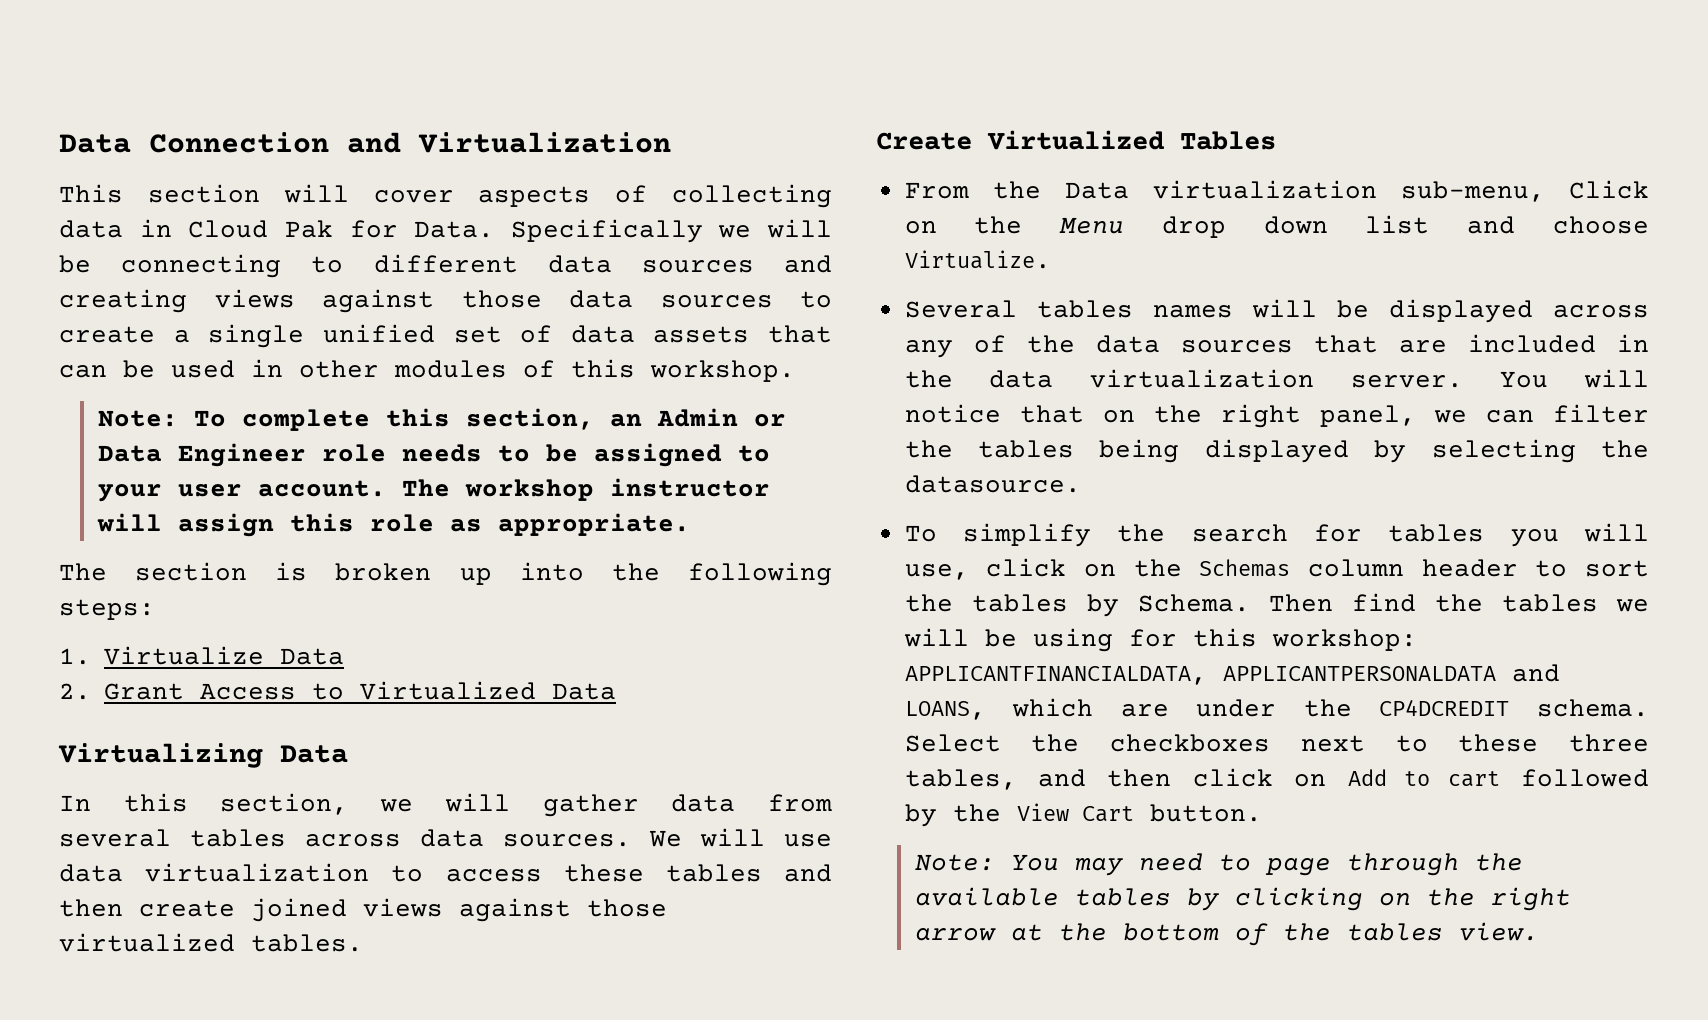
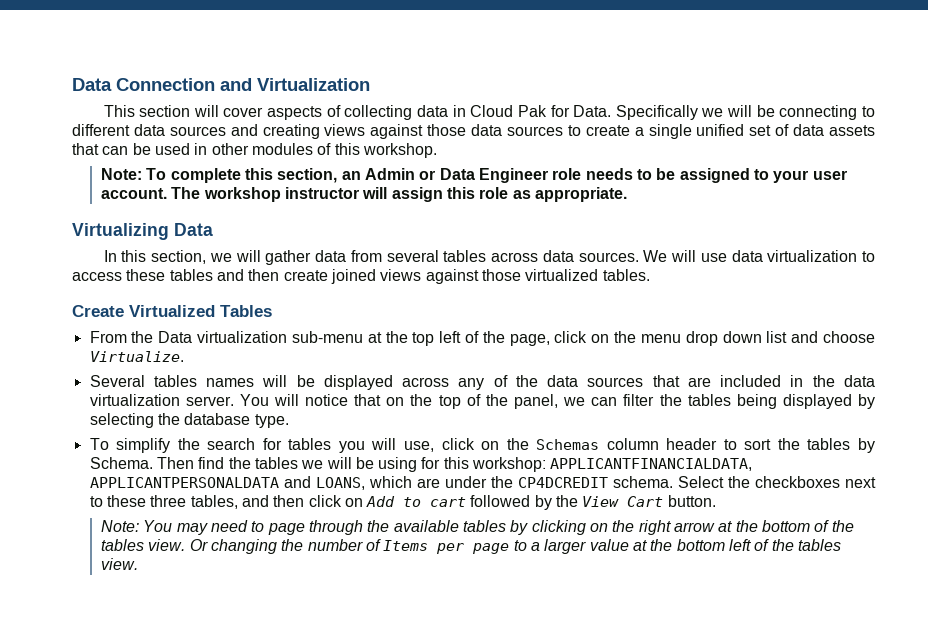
[59,562,832,586] [59,599,155,620] [59,646,344,665] [59,681,616,700] // The section is broken up into the following steps: // 1. Virtualize Data // 2. Grant Access to Virtualized Data -> (628, 194) none
[1400,180,1649,202] [904,216,1125,234] sub-menu, Click on the Menu -> [291,331,681,346] sub-menu at the top left of the page, click on the menu
[1220,404,1301,428] right -> [438,394,508,409] top of the
[904,475,1081,493] datasource. -> [184,413,289,428] database type.
(1539, 931) none -> [189,539,841,554] [101,558,139,570] Or changing the number of Items per page to a larger value at the bottom left of the tables view.

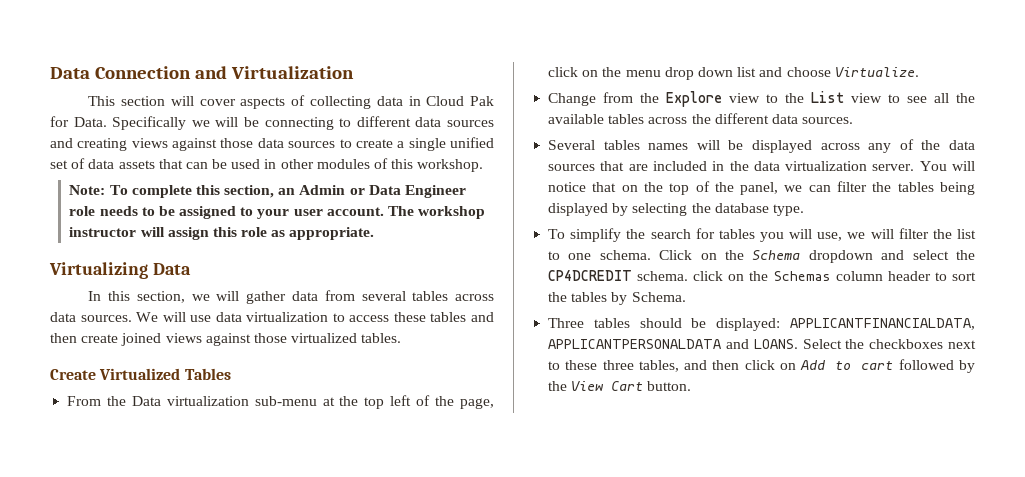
(184, 356) none -> [548,91,975,107] [548,113,854,124] // Change from the Explore view to the List view to see all the available tables across the different data sources.
(434, 446) none -> [847,228,976,239] [548,250,975,263] [548,270,689,281] we will filter the list to one schema. Click on the Schema dropdown and select the CP4DCREDIT schema.
[156,457,753,472] [89,476,673,490] Then find the tables we will be using for this workshop: APPLICANTFINANCIALDATA, APPLICANTPERSONALDATA and LOANS, which are under the CP4DCREDIT schema. -> [548,318,975,331] [548,339,798,349] // Three tables should be displayed: APPLICANTFINANCIALDATA, APPLICANTPERSONALDATA and LOANS.
[101,520,854,535] [101,539,841,554] [101,558,139,570] // Note: You may need to page through the available tables by clicking on the right arrow at the bottom of the tables view. Or changing the number of Items per page to a larger value at the bottom left of the tables view. -> (692, 386) none

